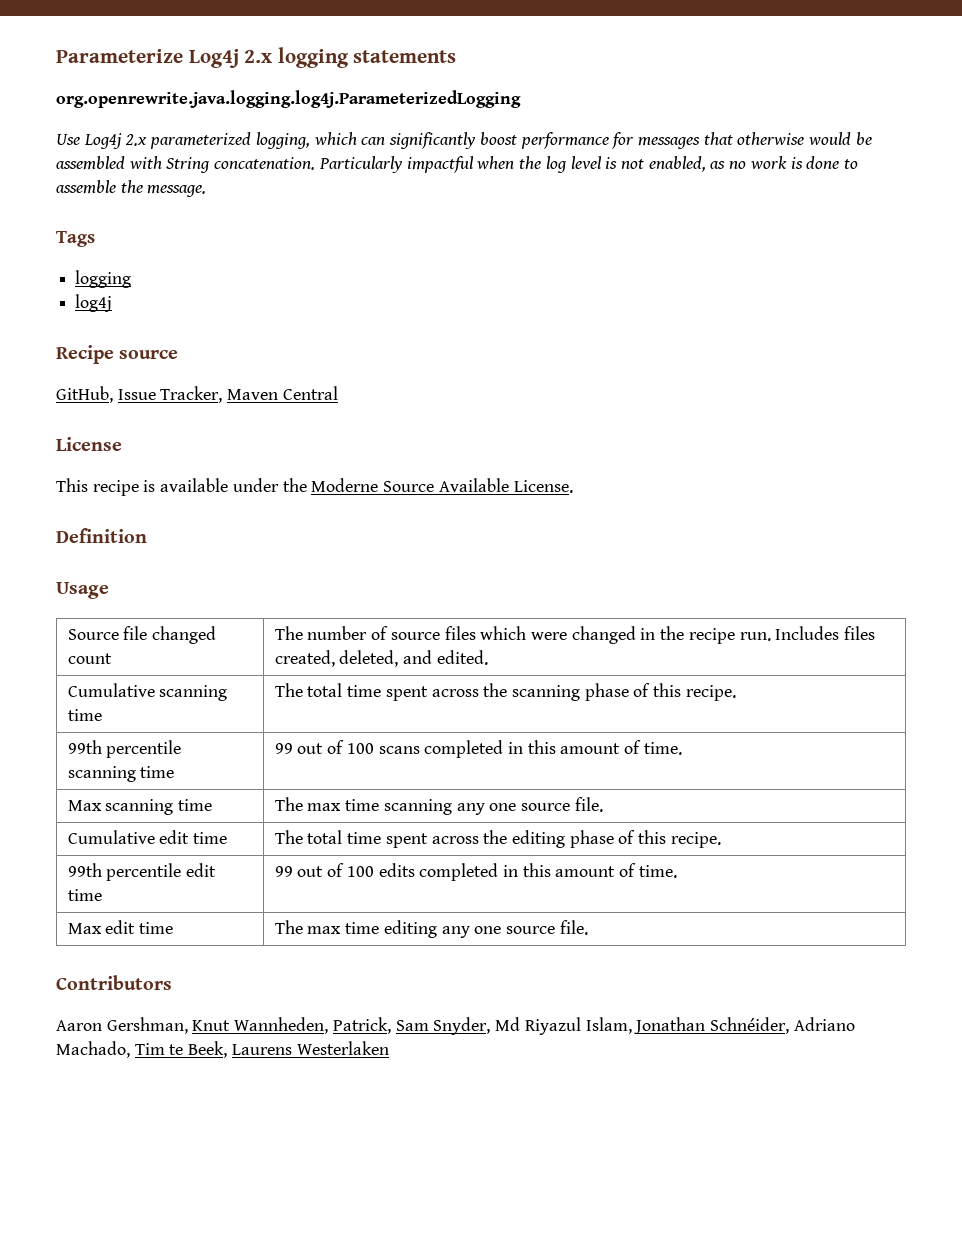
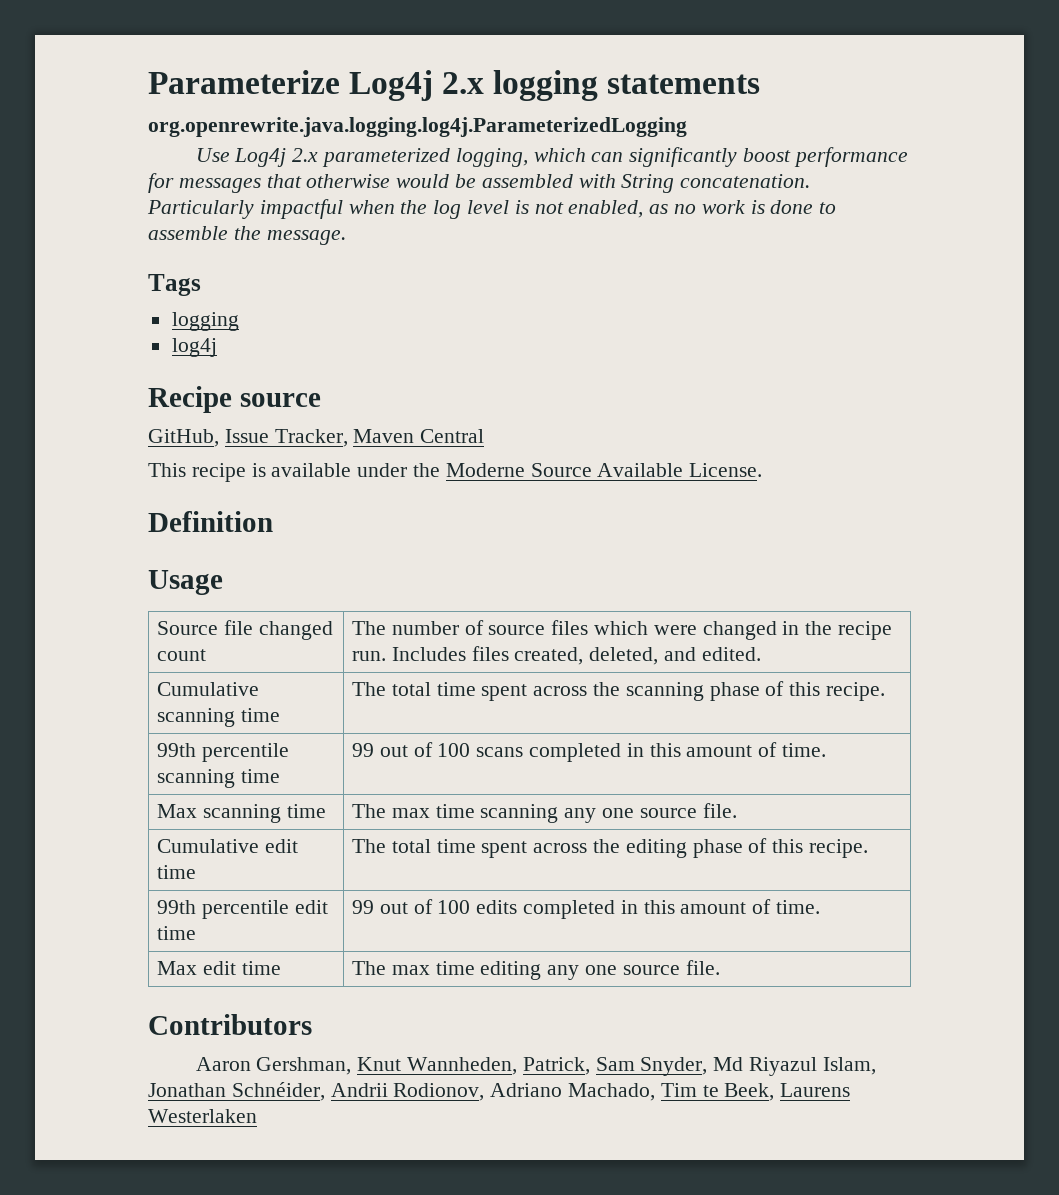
[56,437,122,451] // License -> (485, 436) none
(789, 1025) none -> [330,1083,485,1101] Andrii Rodionov,

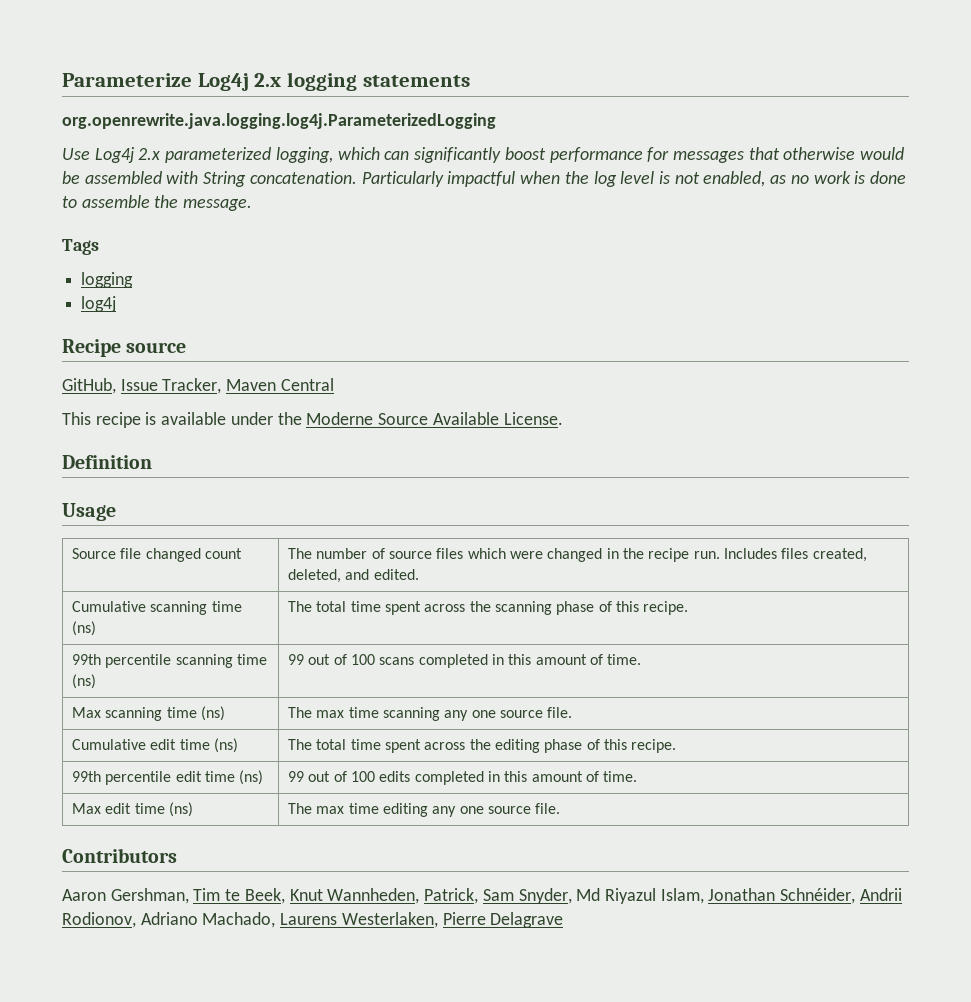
(280, 715) none -> [72,621,97,636] (ns)
(280, 776) none -> [72,674,97,689] (ns)
(326, 811) none -> [201,706,226,721] (ns)
(196, 872) none -> [214,738,239,753] (ns)
(196, 933) none -> [239,770,264,785] (ns)
(281, 968) none -> [169,802,194,817] (ns)
(352, 1066) none -> [193,888,285,904] Tim te Beek,
[660,1083,851,1101] [148,1109,257,1123] Tim te Beek, Laurens Westerlaken -> [280,912,564,928] Laurens Westerlaken, Pierre Delagrave

